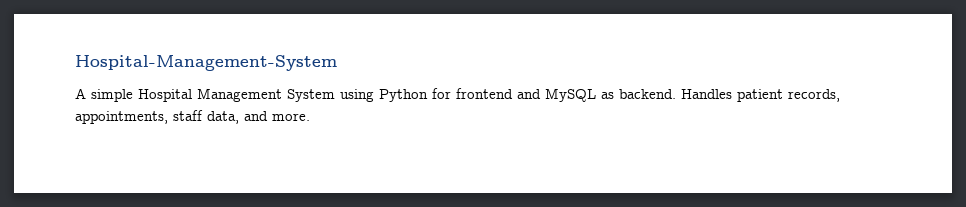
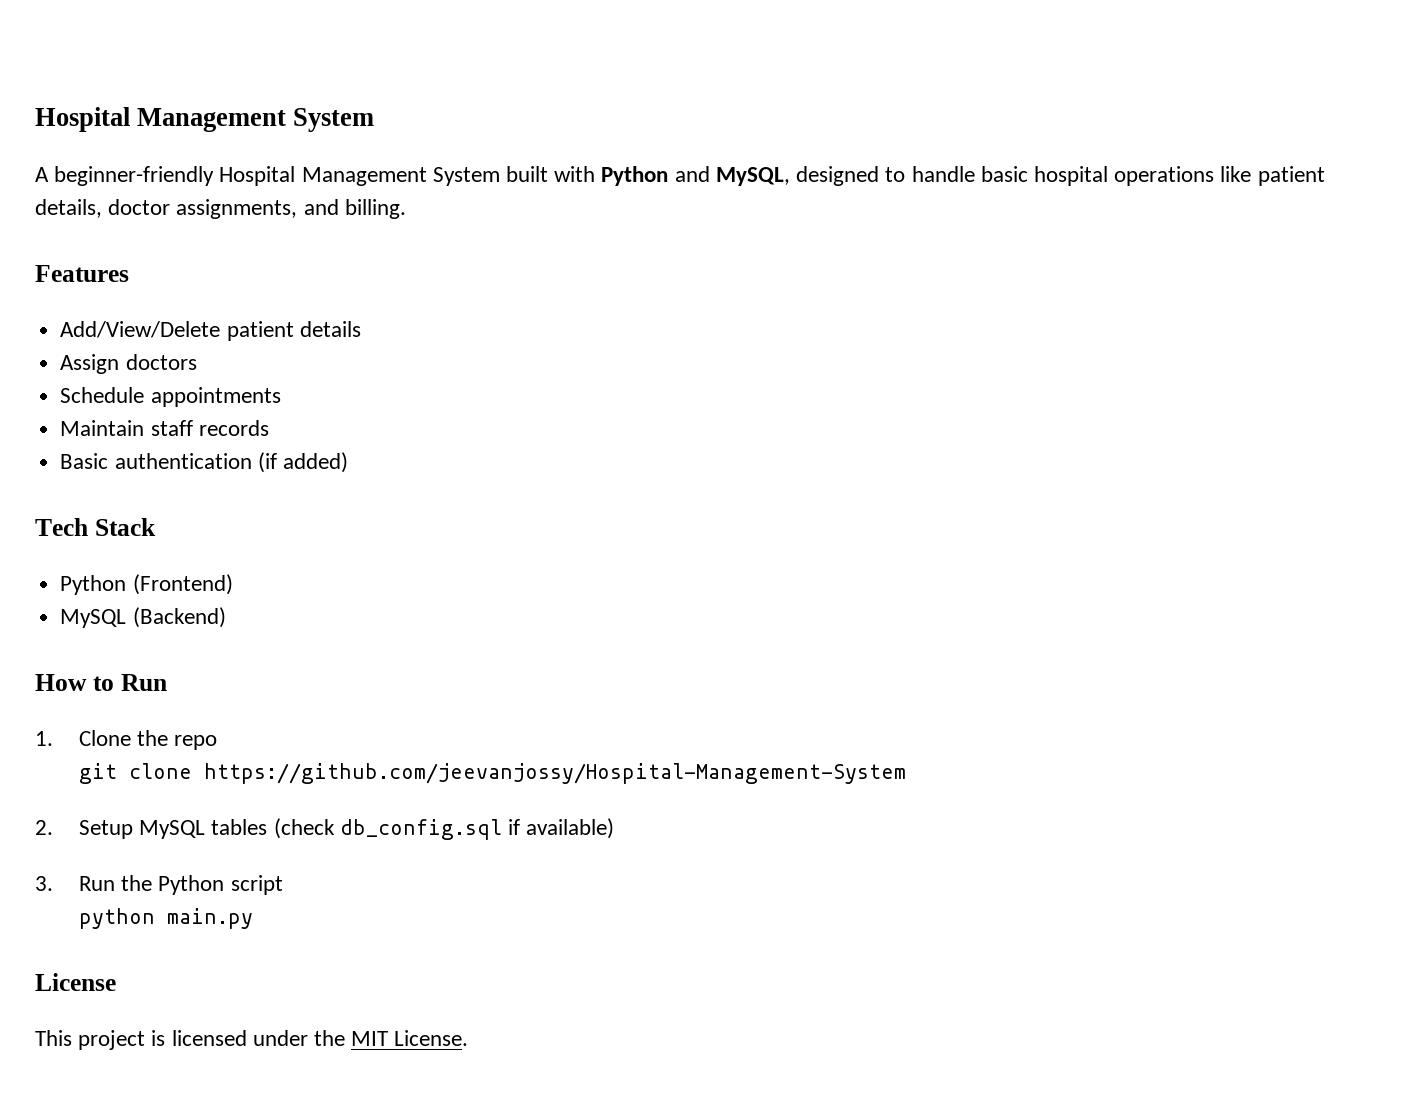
[75,55,337,71] [75,88,840,102] [75,110,310,124] Hospital-Management-System // A simple Hospital Management System using Python for frontend and MySQL as backend. Handles patient records, appointments, staff data, and more. -> [35,107,375,132] [35,166,1325,186] [35,199,406,219] [35,265,129,282] [60,321,361,341] [60,354,197,374] [60,387,281,407] [60,420,269,436] [60,452,348,473] [35,518,156,536] [60,574,233,595] [60,607,226,628] [35,674,167,691] [35,730,218,750] [79,763,907,784] [35,818,615,840] [35,875,283,895] [79,908,254,929] [35,973,116,991] [35,1030,469,1050] Hospital Management System // A beginner-friendly Hospital Management System built with Python and MySQL, designed to handle basic hospital operations like patient details, doctor assignments, and billing. // Features // Add/View/Delete patient details // Assign doctors // Schedule appointments // Maintain staff records // Basic authentication (if added) // Tech Stack // Python (Frontend) // MySQL (Backend) // How to Run // 1. Clone the repo // git clone https://github.com/jeevanjossy/Hospital-Management-System // 2. Setup MySQL tables (check db_config.sql if available) // 3. Run the Python script // python main.py // License // This project is licensed under the MIT License.

